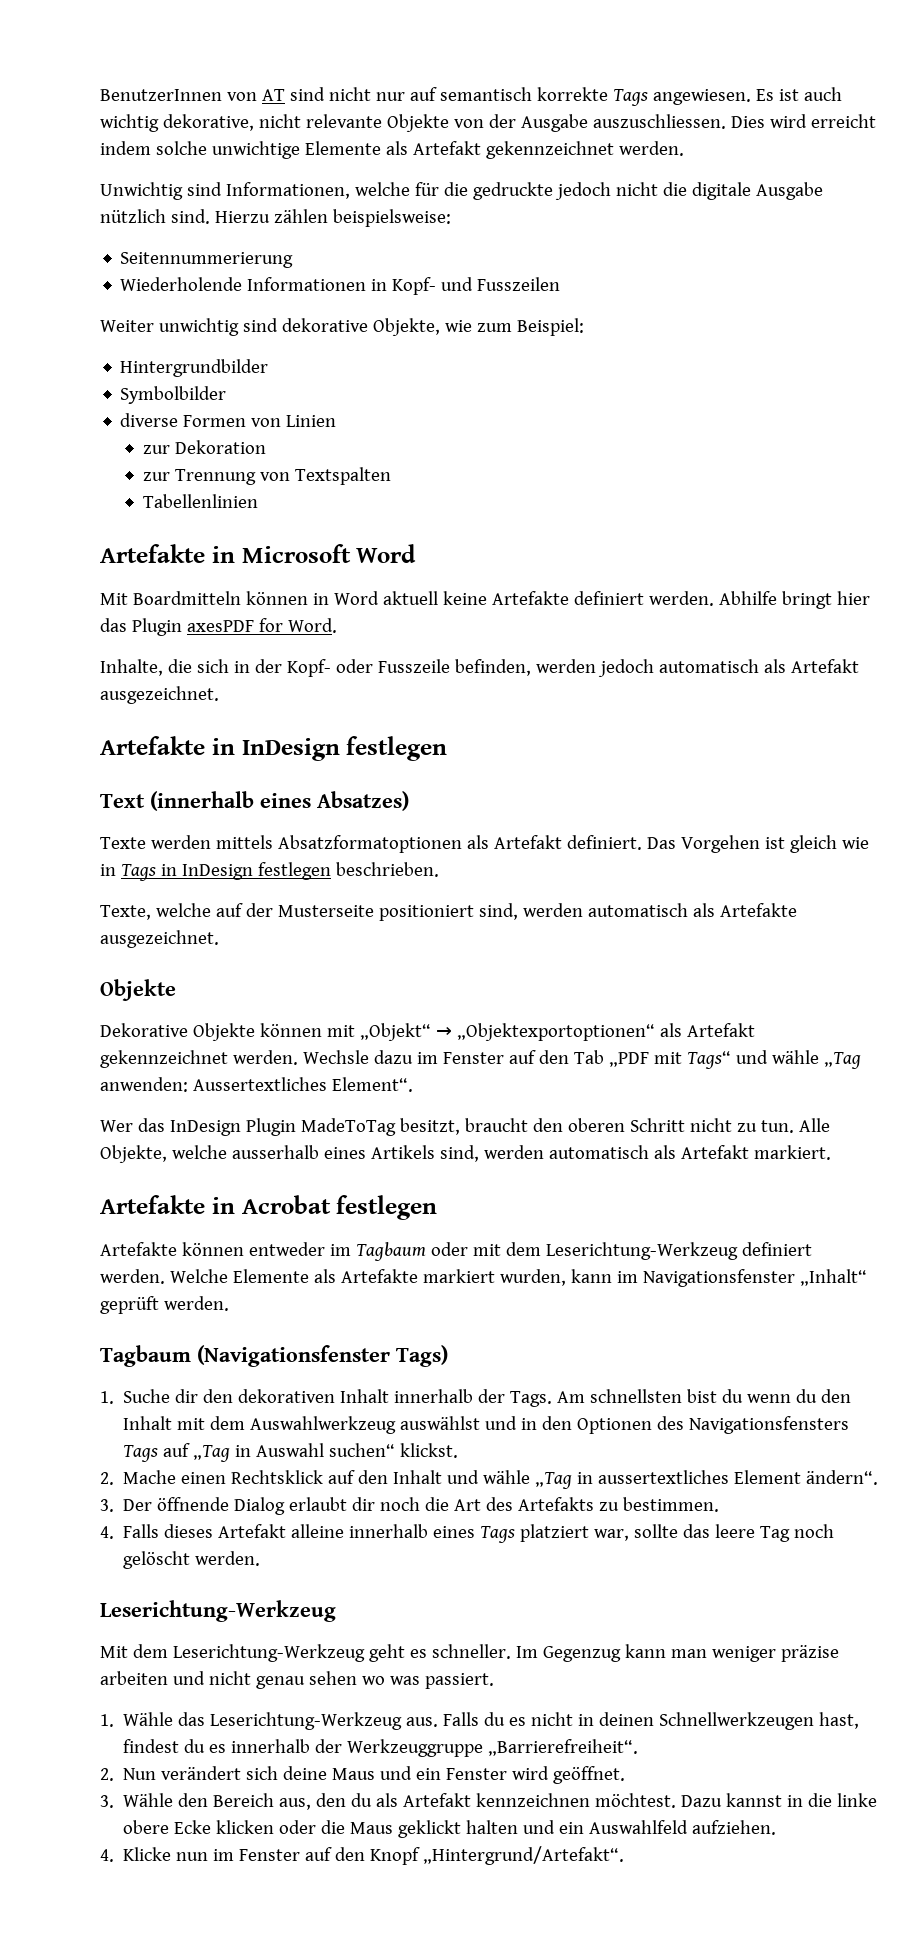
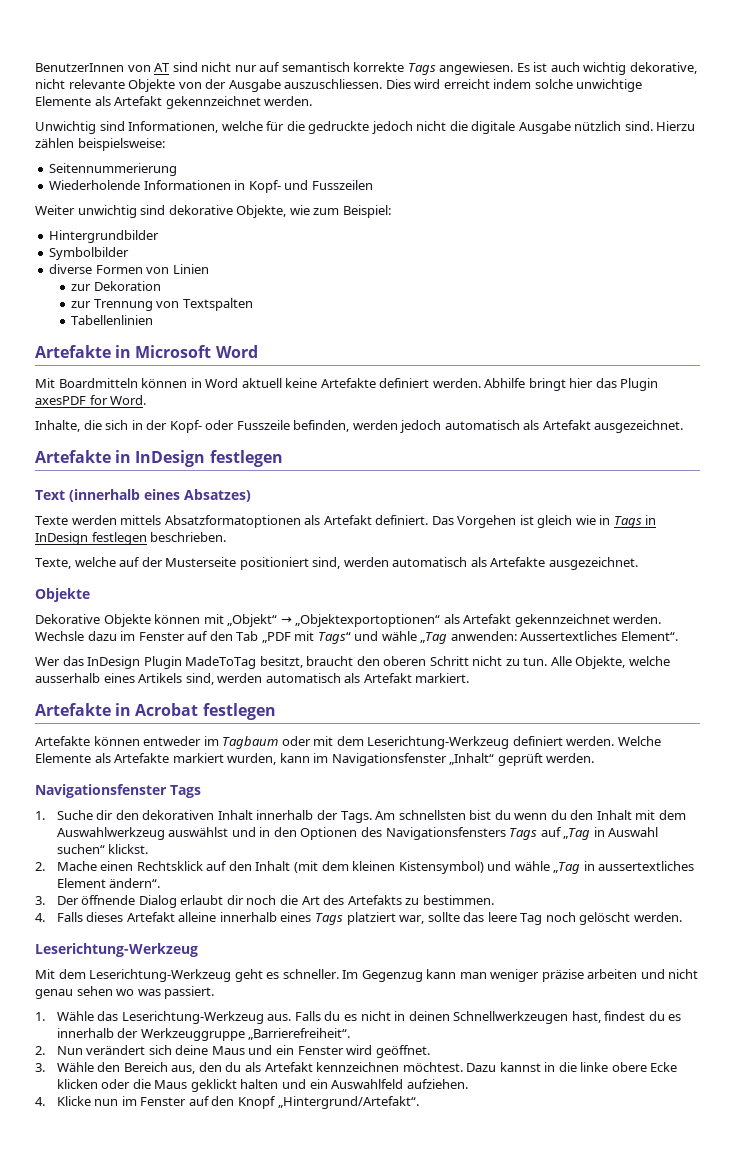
[100,1345,448,1367] Tagbaum (Navigationsfenster Tags) -> [35,784,201,798] Navigationsfenster Tags
(443, 1477) none -> [294,861,484,874] (mit dem kleinen Kistensymbol)

